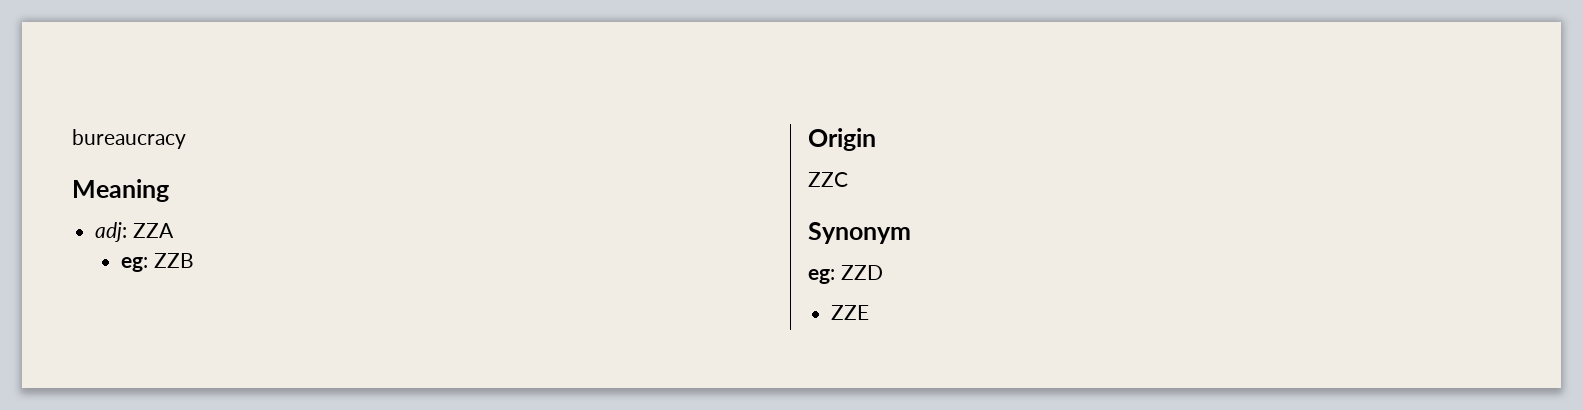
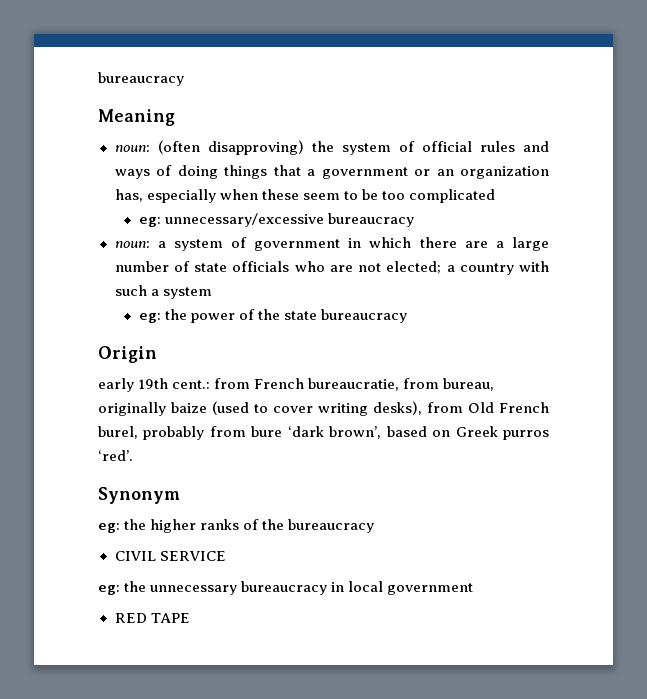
[95,222,174,242] [120,253,194,272] [808,128,876,151] [808,172,848,187] [808,222,911,244] [808,265,883,284] [831,305,870,320] adj: ZZA // eg: ZZB // Origin // ZZC // Synonym // eg: ZZD // ZZE -> [114,140,549,155] [114,165,549,179] [114,189,495,203] [138,213,414,227] [114,237,549,251] [114,261,549,275] [114,285,212,299] [138,309,408,323] [98,346,157,363] [98,378,495,392] [98,401,549,416] [98,426,550,440] [98,450,133,461] [98,487,180,504] [98,519,375,533] [114,551,226,561] [98,581,474,595] [114,613,190,623] noun: (often disapproving) the system of official rules and ways of doing things that a government or an organization has, especially when these seem to be too complicated // eg: unnecessary/excessive bureaucracy // noun: a system of government in which there are a large number of state officials who are not elected; a country with such a system // eg: the power of the state bureaucracy // Origin // early 19th cent.: from French bureaucratie, from bureau, originally baize (used to cover writing desks), from Old French burel, probably from bure ‘dark brown’, based on Greek purros ‘red’. // Synonym // eg: the higher ranks of the bureaucracy // CIVIL SERVICE // eg: the unnecessary bureaucracy in local government // RED TAPE

